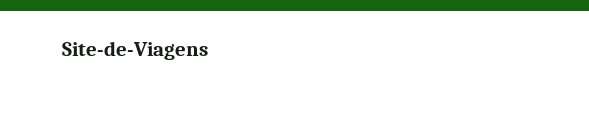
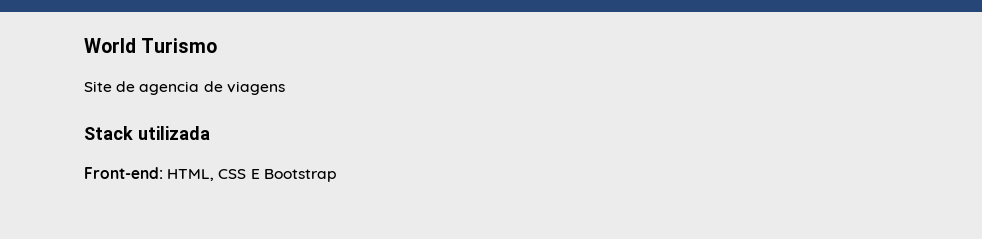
[62,41,208,60] Site-de-Viagens -> [84,38,218,53] [84,81,285,95] [84,126,210,140] [84,167,337,182] World Turismo // Site de agencia de viagens // Stack utilizada // Front-end: HTML, CSS E Bootstrap

